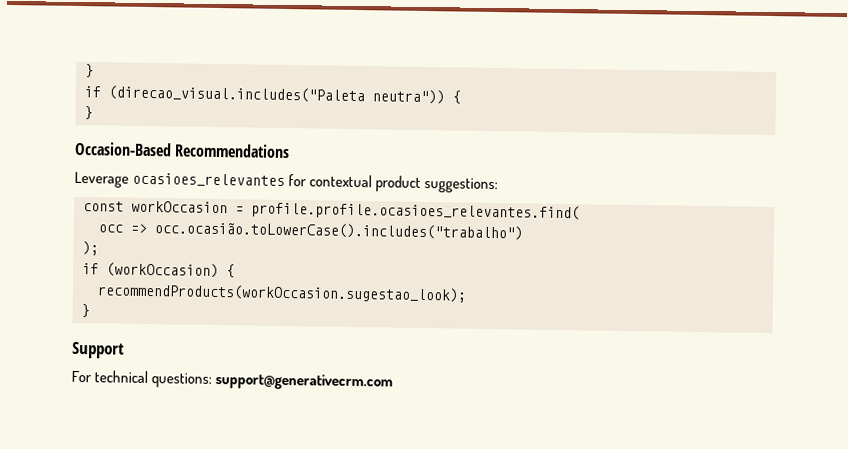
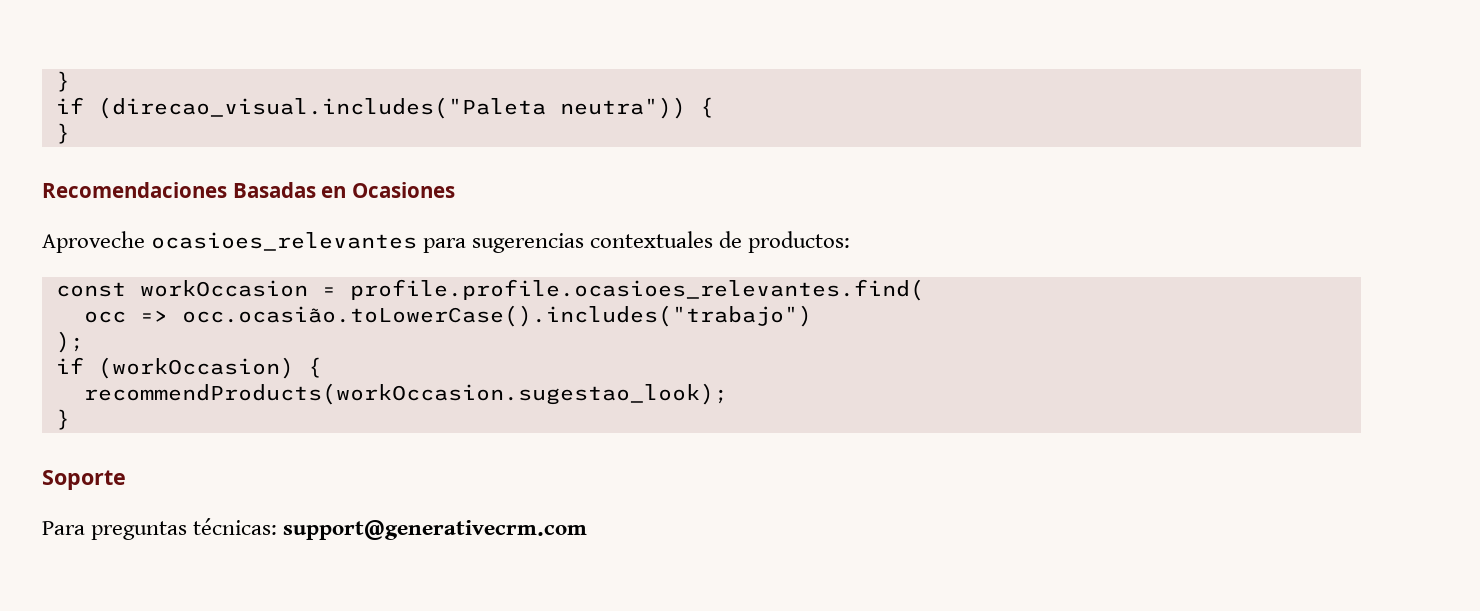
[74,141,291,159] [74,171,499,194] Occasion-Based Recommendations // Leverage ocasioes_relevantes for contextual product suggestions: -> [42,182,455,198] [42,231,851,253] Recomendaciones Basadas en Ocasiones // Aproveche ocasioes_relevantes para sugerencias contextuales de productos:
[154,221,523,241] occ.ocasião.toLowerCase().includes("trabalho") -> [181,305,812,327] occ.ocasião.toLowerCase().includes("trabajo")
[72,341,125,359] [71,370,213,388] Support // For technical questions: -> [42,470,126,490] [42,518,278,540] Soporte // Para preguntas técnicas:

